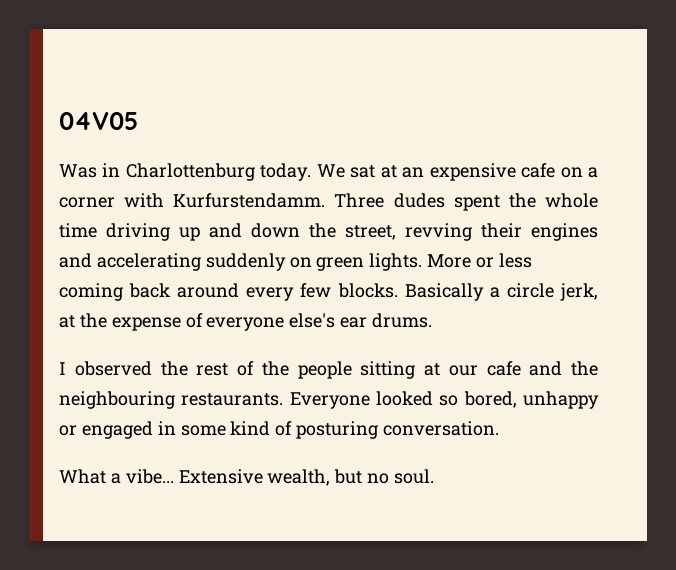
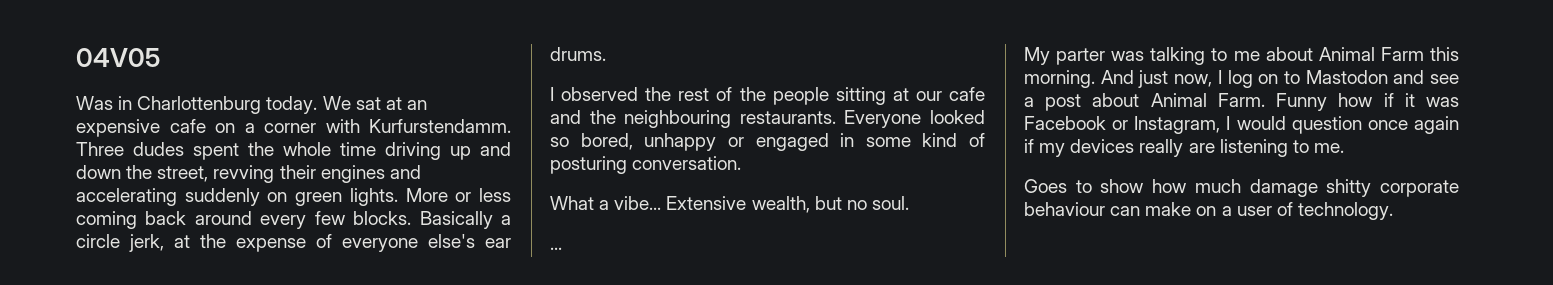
(435, 476) none -> [550,247,562,250] [1024,47,1459,65] [1024,70,1459,88] [1024,93,1459,111] [1024,116,1459,134] [1024,139,1344,157] [1024,179,1459,197] [1024,202,1393,220] // ... // My parter was talking to me about Animal Farm this morning. And just now, I log on to Mastodon and see a post about Animal Farm. Funny how if it was Facebook or Instagram, I would question once again if my devices really are listening to me. // Goes to show how much damage shitty corporate behaviour can make on a user of technology.

